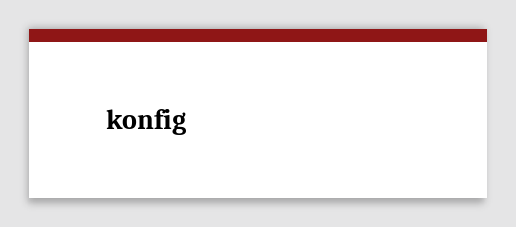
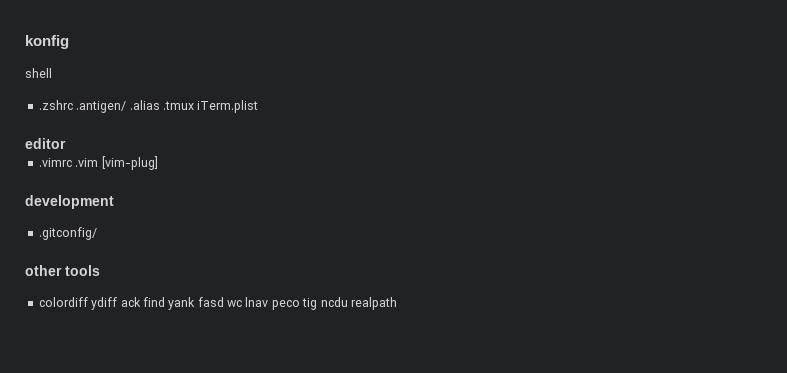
(186, 122) none -> [25,68,52,78] [38,100,259,113] [25,138,66,149] [38,156,158,170] [25,195,114,209] [38,227,97,240] [25,265,100,276] [38,297,397,310] // shell // .zshrc .antigen/ .alias .tmux iTerm.plist // editor // .vimrc .vim [vim-plug] // development // .gitconfig/ // other tools // colordiff ydiff ack find yank fasd wc lnav peco tig ncdu realpath

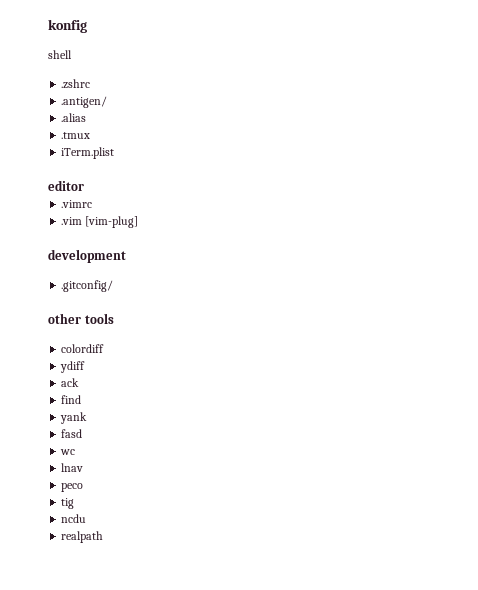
(73, 105) none -> (91, 84) //
(127, 107) none -> (108, 102) //
(160, 105) none -> (87, 117) //
(194, 105) none -> (91, 135) //
(72, 162) none -> (93, 204) //
(88, 302) none -> (105, 348) //
(118, 303) none -> (86, 367) //
(141, 302) none -> (80, 382) //
(165, 302) none -> (82, 399) //
(196, 303) none -> (88, 418) //
(224, 302) none -> (83, 433) //
(242, 303) none -> (76, 452) //
(269, 302) none -> (84, 467) //
(300, 305) none -> (84, 487) //
(318, 304) none -> (75, 503) //
(348, 302) none -> (87, 518) //

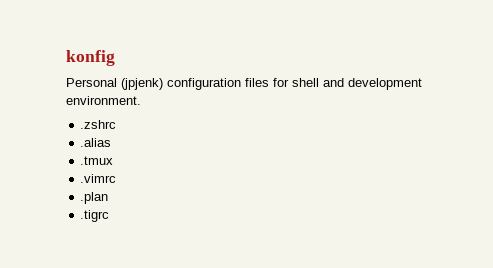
[48,50,72,59] shell -> [66,78,422,90] [66,96,141,105] Personal (jpjenk) configuration files for shell and development environment.
[61,96,108,108] // .antigen/ -> (117, 124) none
[61,147,115,159] [48,180,84,191] // iTerm.plist // editor -> (114, 160) none
[61,216,139,228] [48,249,126,263] [61,280,114,292] [48,313,114,324] [61,344,105,353] [60,361,86,373] [61,378,80,387] [61,395,82,404] [60,412,88,424] [61,429,83,438] [60,449,76,455] [61,463,84,472] [61,483,84,492] [61,498,75,509] [61,514,87,523] [61,531,104,543] .vim [vim-plug] // development // .gitconfig/ // other tools // colordiff // ydiff // ack // find // yank // fasd // wc // lnav // peco // tig // ncdu // realpath -> [80,192,109,204] [80,210,110,222] .plan // .tigrc

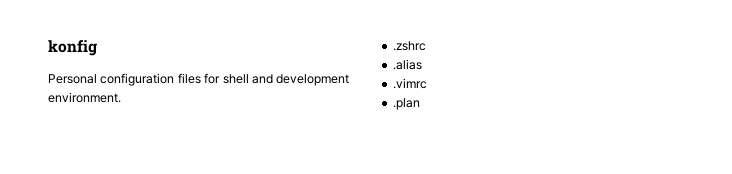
[121,78,163,90] (jpjenk) -> (97, 79) none
[80,156,114,165] // .tmux -> (422, 64) none
[80,210,110,222] // .tigrc -> (420, 104) none

